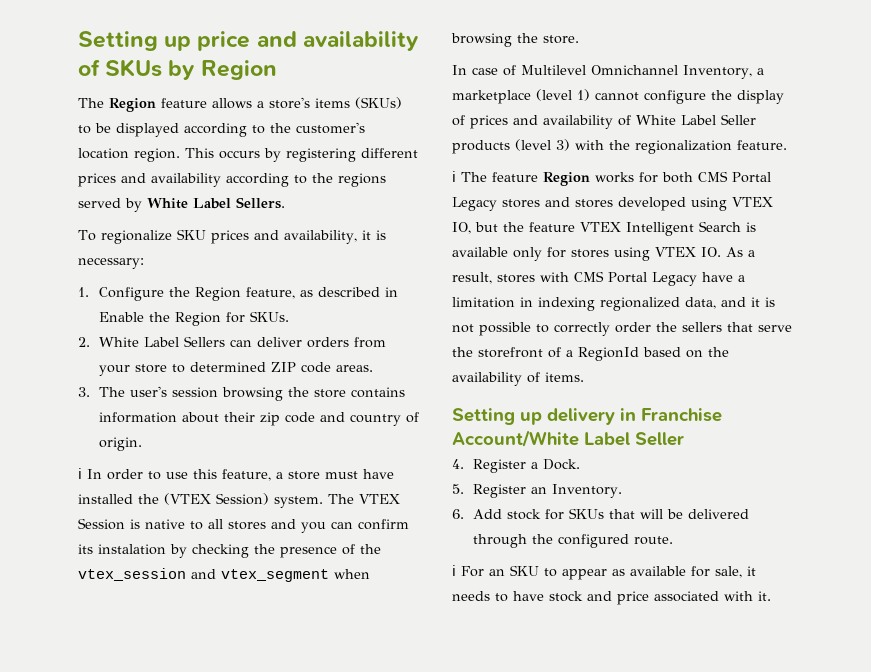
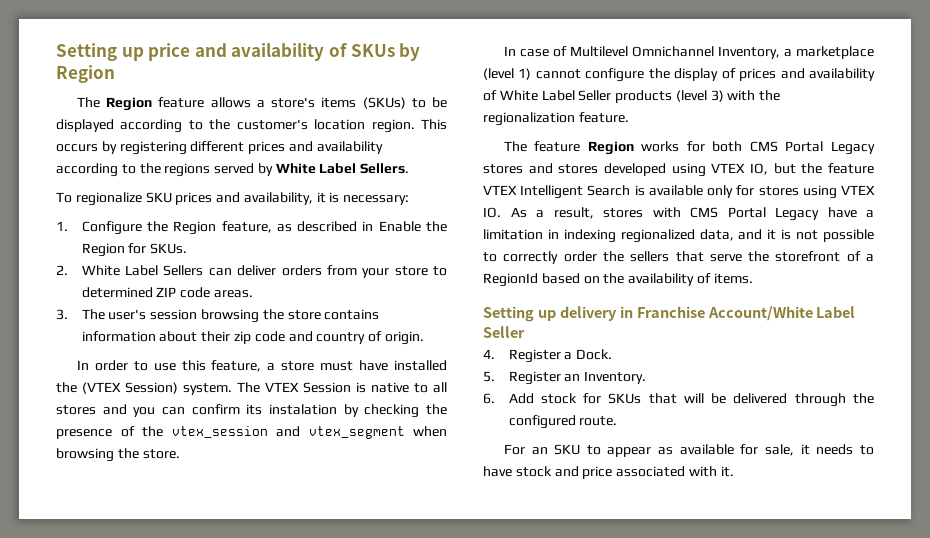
[78,468,82,479] ℹ -> (424, 338) none
[452,171,456,182] ℹ -> (629, 117) none
[452,565,456,576] ℹ -> (618, 421) none

